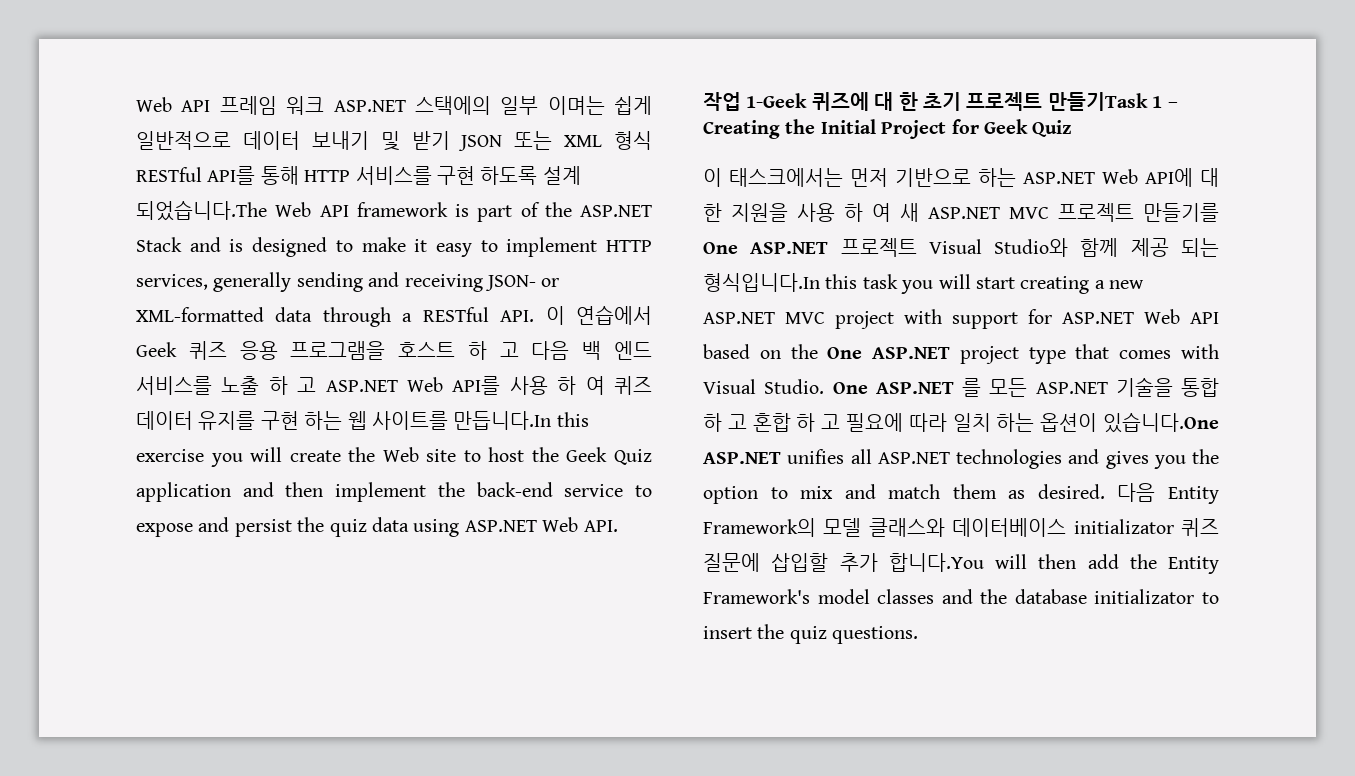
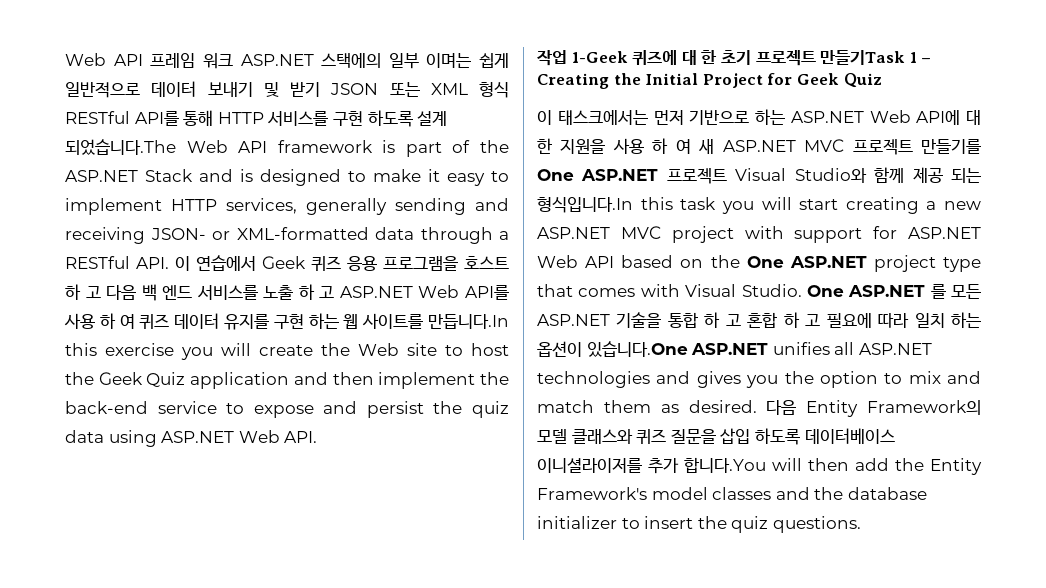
[952,518,1219,537] [703,553,829,572] 데이터베이스 initializator 퀴즈 질문에 삽입할 -> [636,428,895,445] [537,458,642,473] 퀴즈 질문을 삽입 하도록 데이터베이스 이니셜라이저를
[1094,589,1195,604] initializator -> [537,516,617,529] initializer

